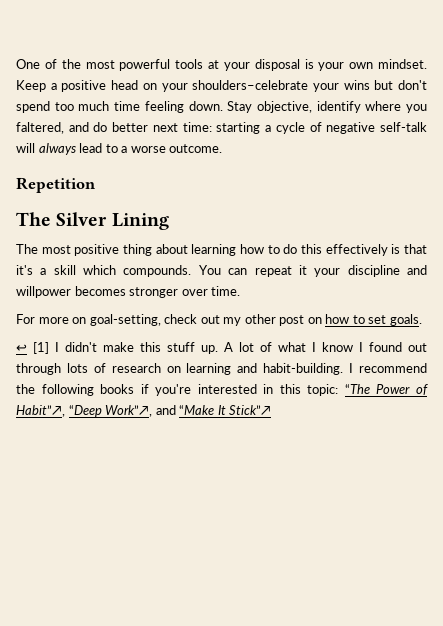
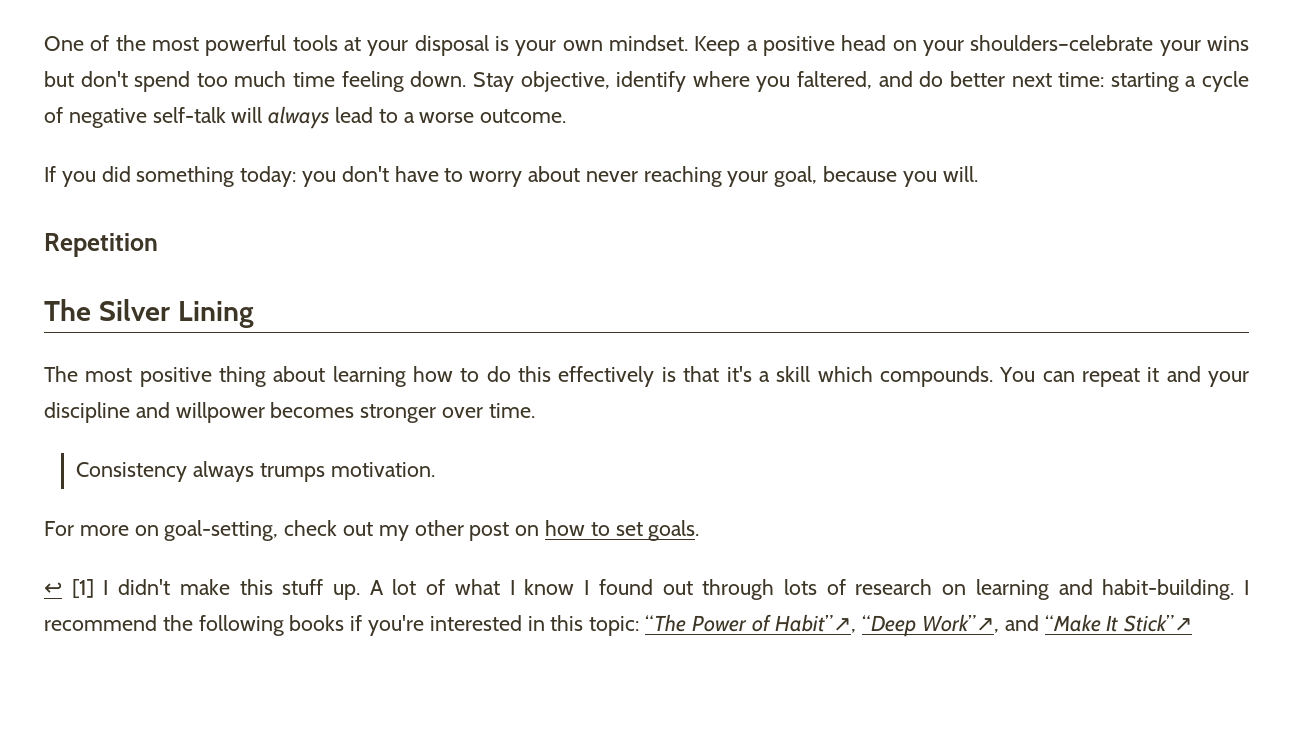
(223, 148) none -> [44,166,978,187] // If you did something today: you don't have to worry about never reaching your goal, because you will.
(307, 270) none -> [1166,366,1201,382] and
(241, 291) none -> [76,461,435,482] // Consistency always trumps motivation.

